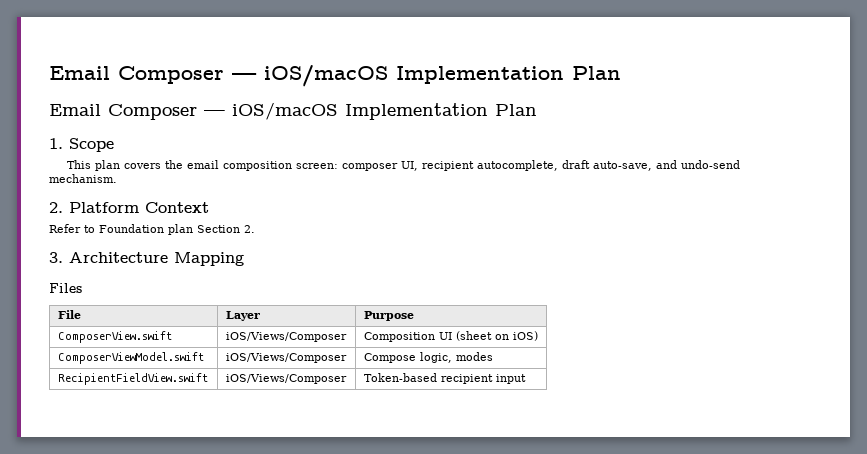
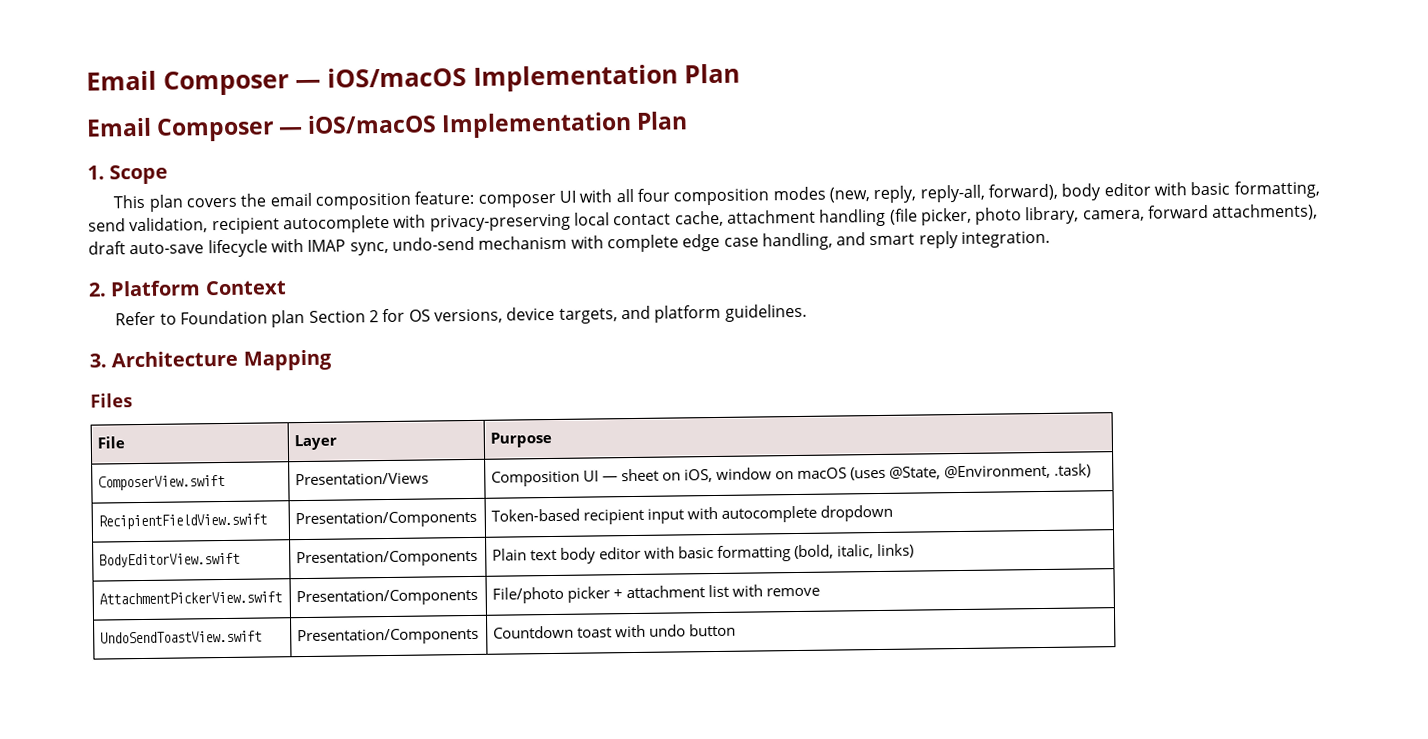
[295,160,740,171] [49,174,117,183] screen: composer UI, recipient autocomplete, draft auto-save, and undo-send mechanism. -> [414,180,1320,208] [88,203,1319,235] [88,230,1051,258] feature: composer UI with all four composition modes (new, reply, reply-all, forward), body editor with basic formatting, send validation, recipient autocomplete with privacy-preserving local contact cache, attachment handling (file picker, photo library, camera, forward attachments), draft auto-save lifecycle with IMAP sync, undo-send mechanism with complete edge case handling, and smart reply integration.
[244,225,255,233] 2. -> [369,303,807,324] 2 for OS versions, device targets, and platform guidelines.
[225,332,347,342] iOS/Views/Composer -> [295,472,430,486] Presentation/Views
[455,331,538,341] [57,352,204,364] [225,353,347,363] [363,352,493,363] (sheet on iOS) // ComposerViewModel.swift | iOS/Views/Composer | Compose logic, modes -> [602,463,1092,483] — sheet on iOS, window on macOS (uses @State, @Environment, .task)
[225,374,347,384] iOS/Views/Composer -> [295,510,478,529] Presentation/Components
(526, 379) none -> [687,504,894,523] [99,552,241,568] [296,549,479,568] [492,543,915,564] [99,591,283,605] [296,588,479,607] [492,584,821,604] [100,630,263,644] [297,627,480,646] [493,623,737,639] with autocomplete dropdown // BodyEditorView.swift | Presentation/Components | Plain text body editor with basic formatting (bold, italic, links) // AttachmentPickerView.swift | Presentation/Components | File/photo picker + attachment list with remove // UndoSendToastView.swift | Presentation/Components | Countdown toast with undo button

